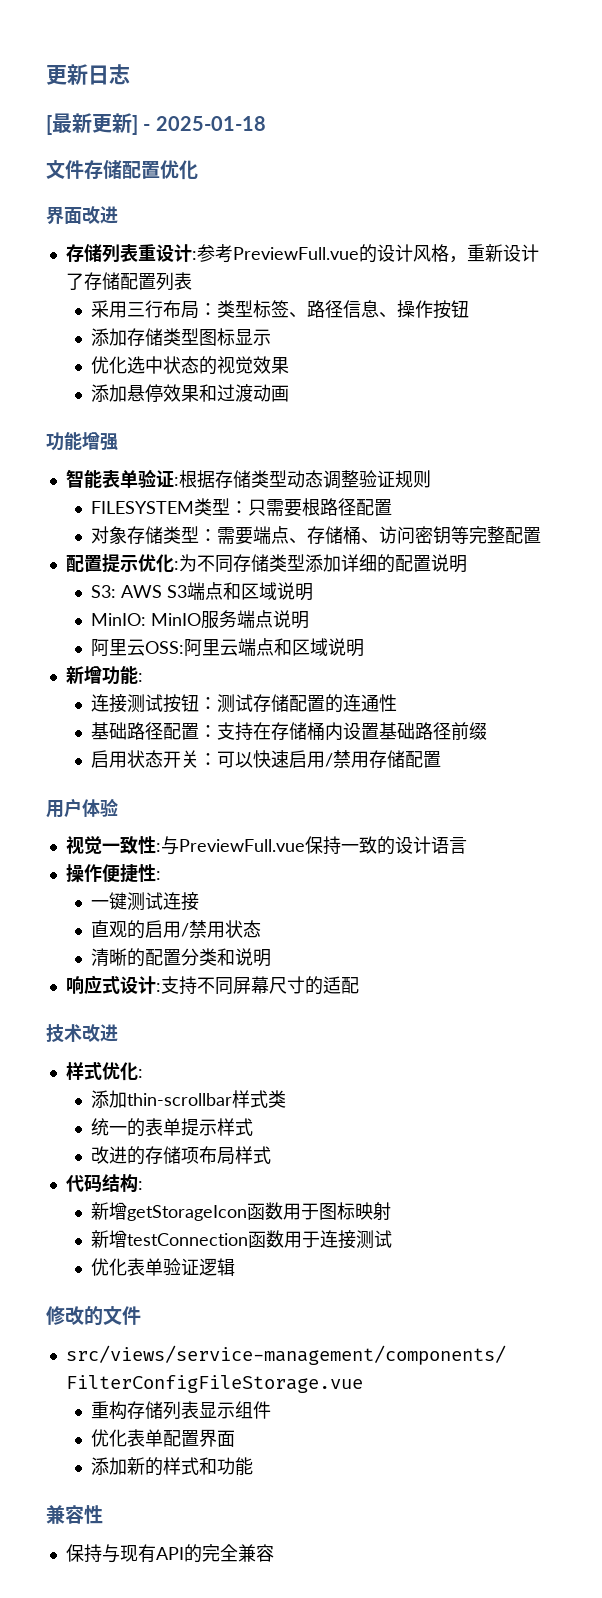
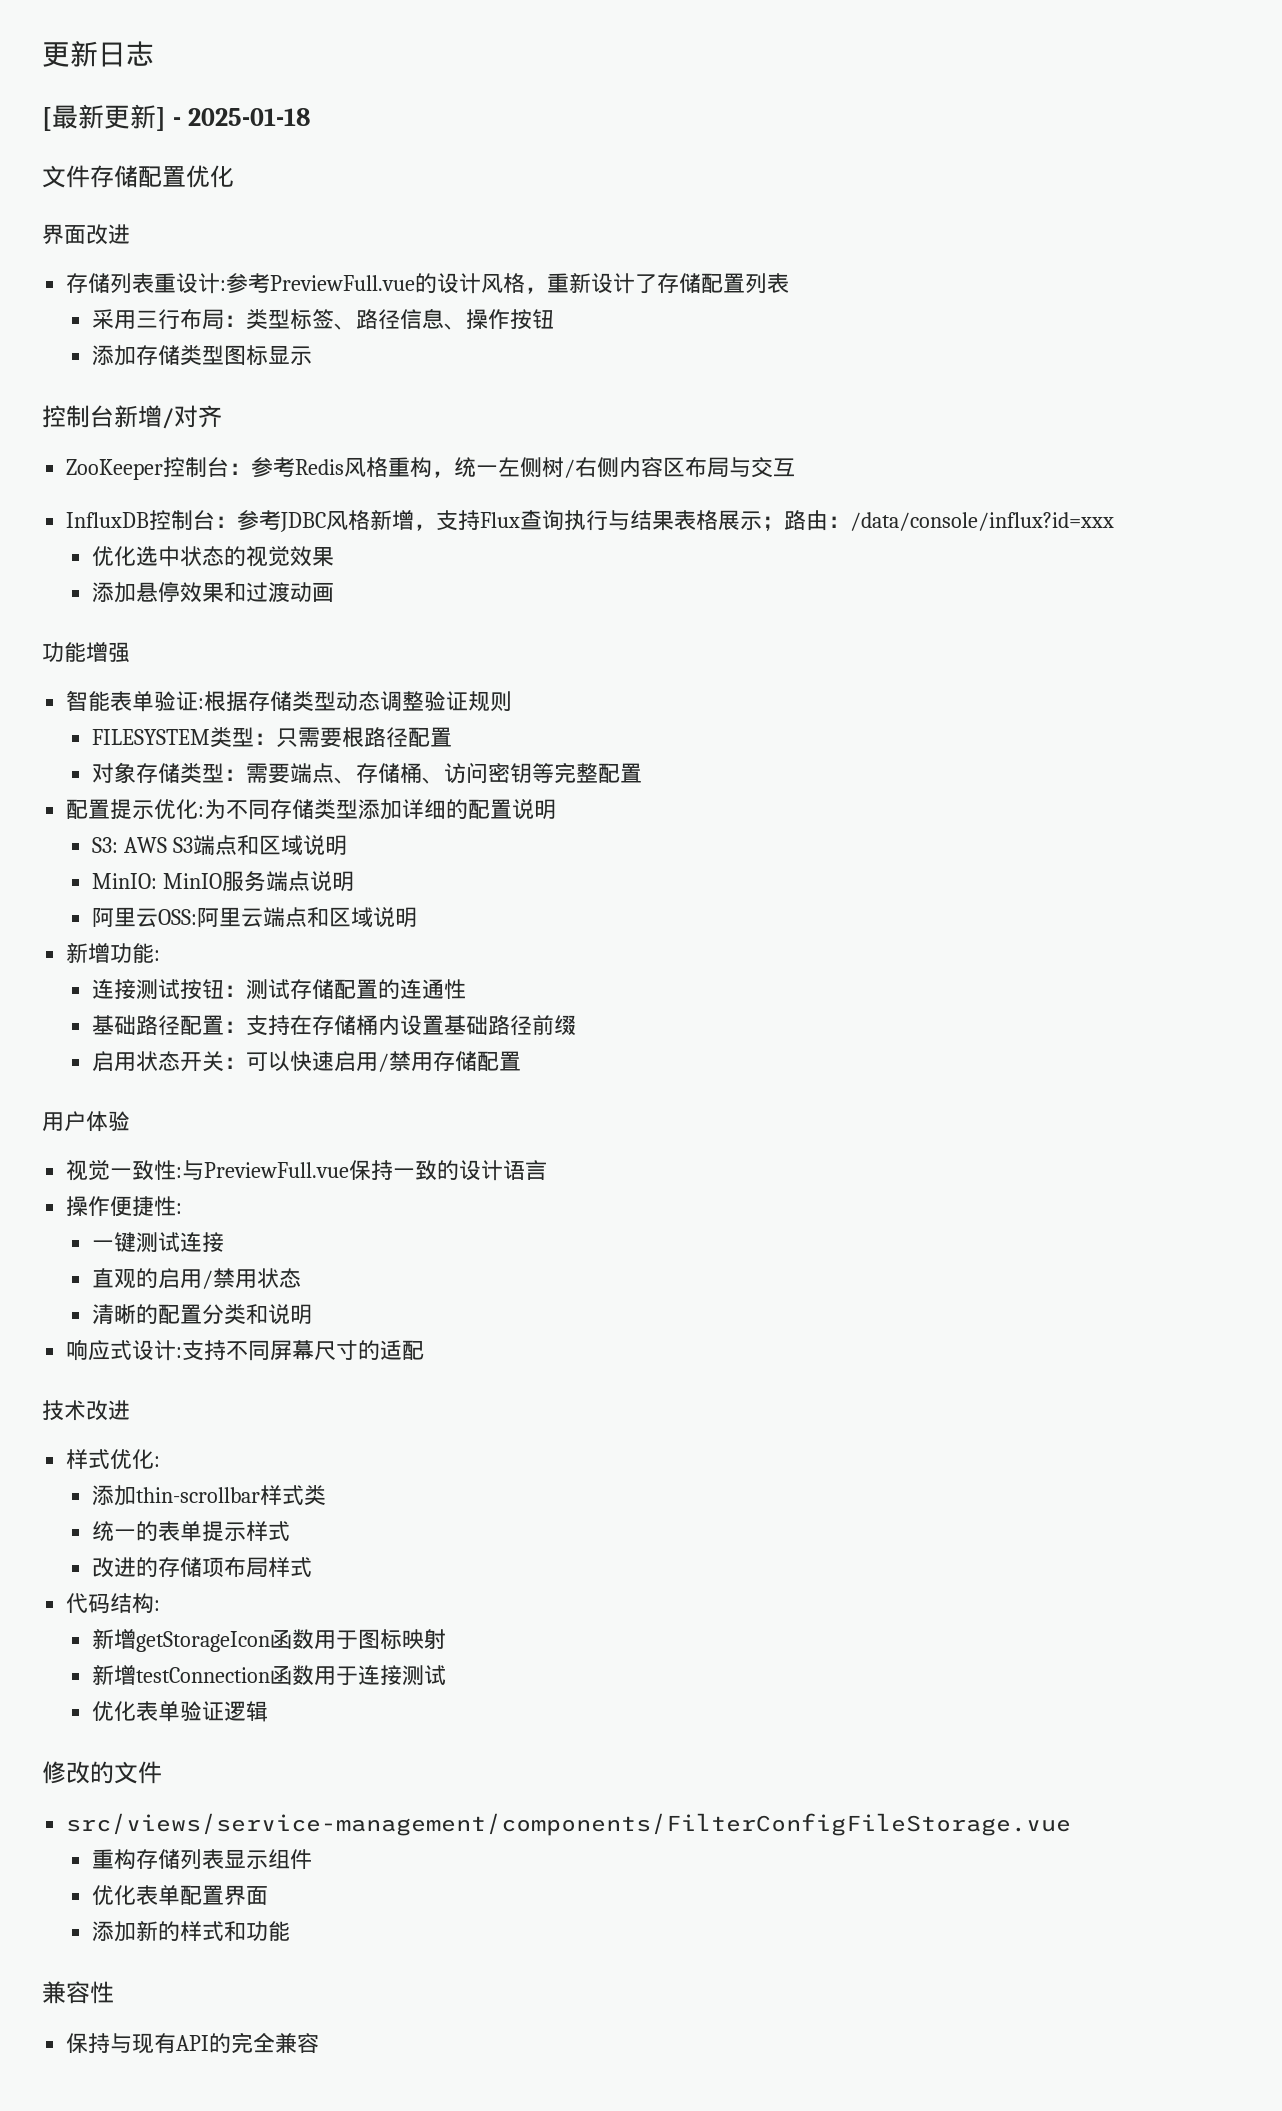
(272, 337) none -> [42,405,222,429] [66,457,796,480] [66,510,1115,532] // 控制台新增/对齐 // ZooKeeper控制台：参考Redis风格重构，统一左侧树/右侧内容区布局与交互 // InfluxDB控制台：参考JDBC风格新增，支持Flux查询执行与结果表格展示；路由：/data/console/influx?id=xxx

